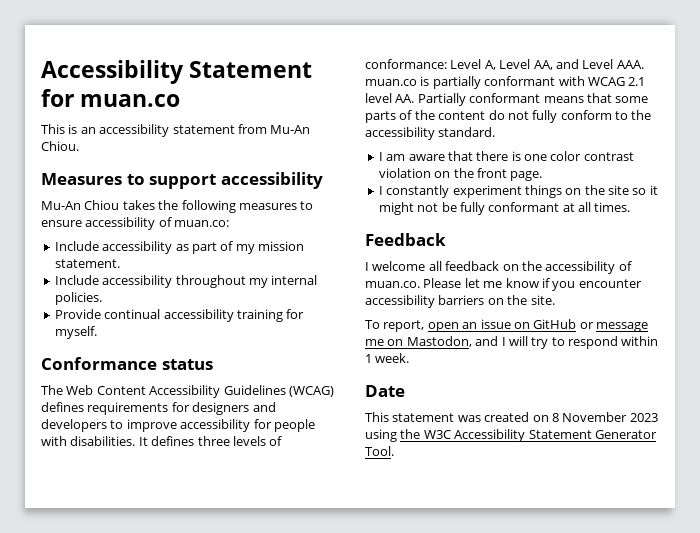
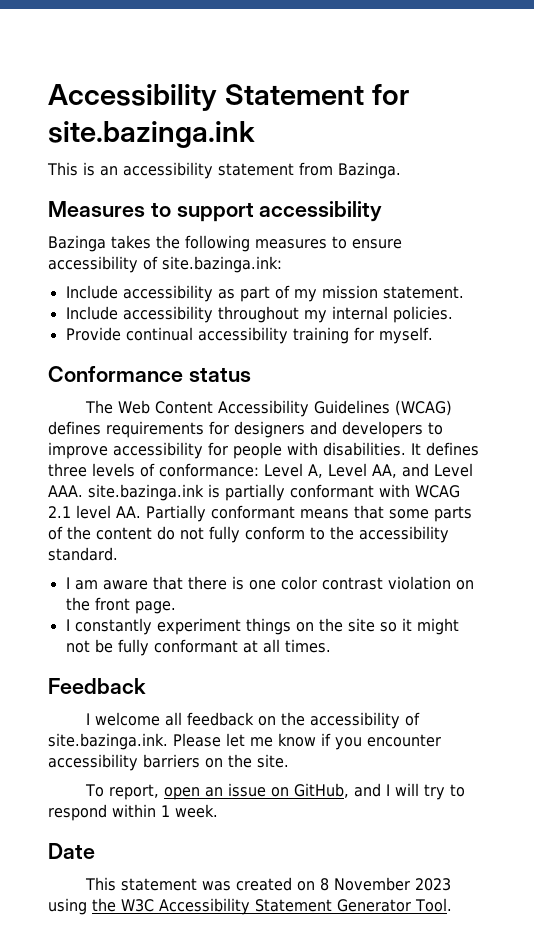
[80,94,181,107] muan.co -> [48,121,255,148] site.bazinga.ink
[270,125,311,134] [41,141,79,151] Mu-An Chiou. -> [338,162,401,179] Bazinga.
[41,200,120,210] Mu-An Chiou -> [48,235,106,252] Bazinga
[174,220,230,227] muan.co: -> [162,256,282,273] site.bazinga.ink:
[365,79,417,86] muan.co -> [88,484,204,501] site.bazinga.ink
[365,281,420,288] muan.co. -> [48,733,168,750] site.bazinga.ink.
[533,319,648,332] [365,336,472,347] GitHub or message me on Mastodon, -> [294,783,350,798] GitHub,

